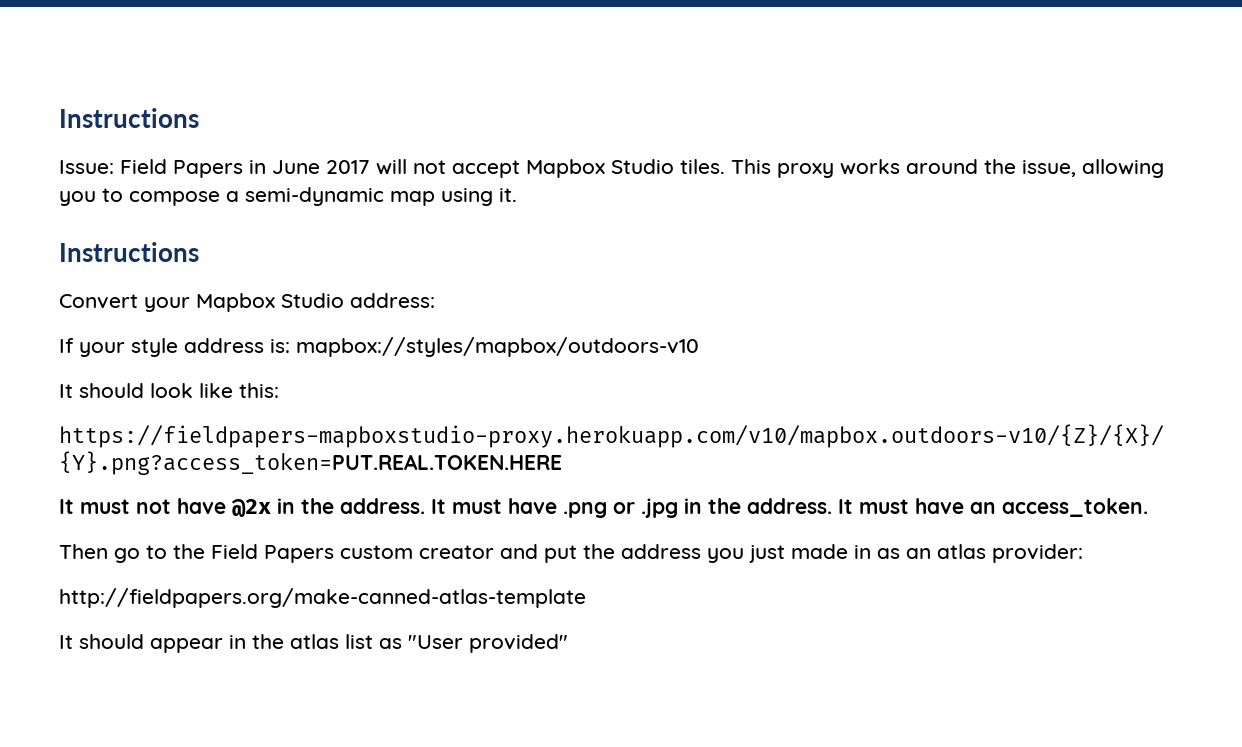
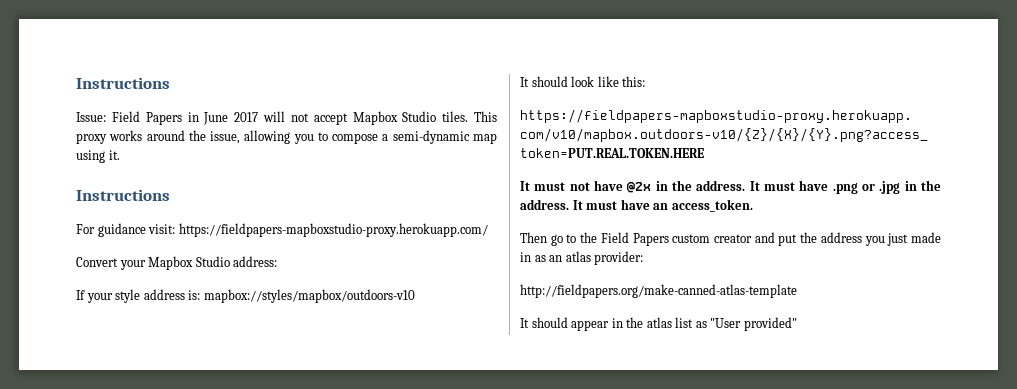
(199, 252) none -> [76,223,488,237] // For guidance visit: https://fieldpapers-mapboxstudio-proxy.herokuapp.com/

